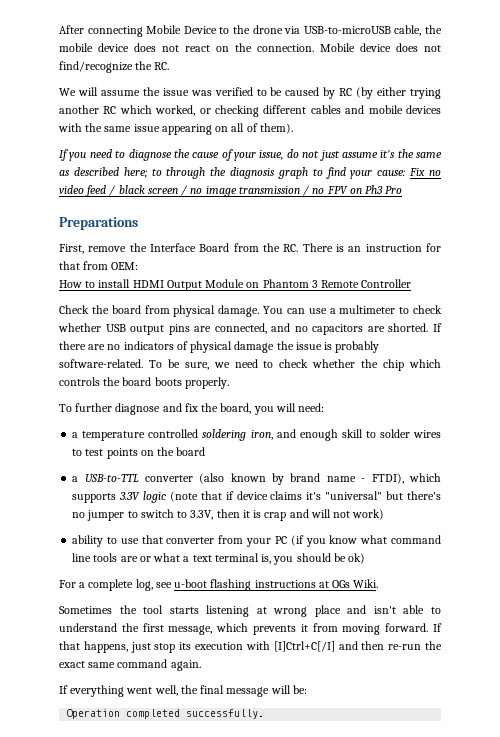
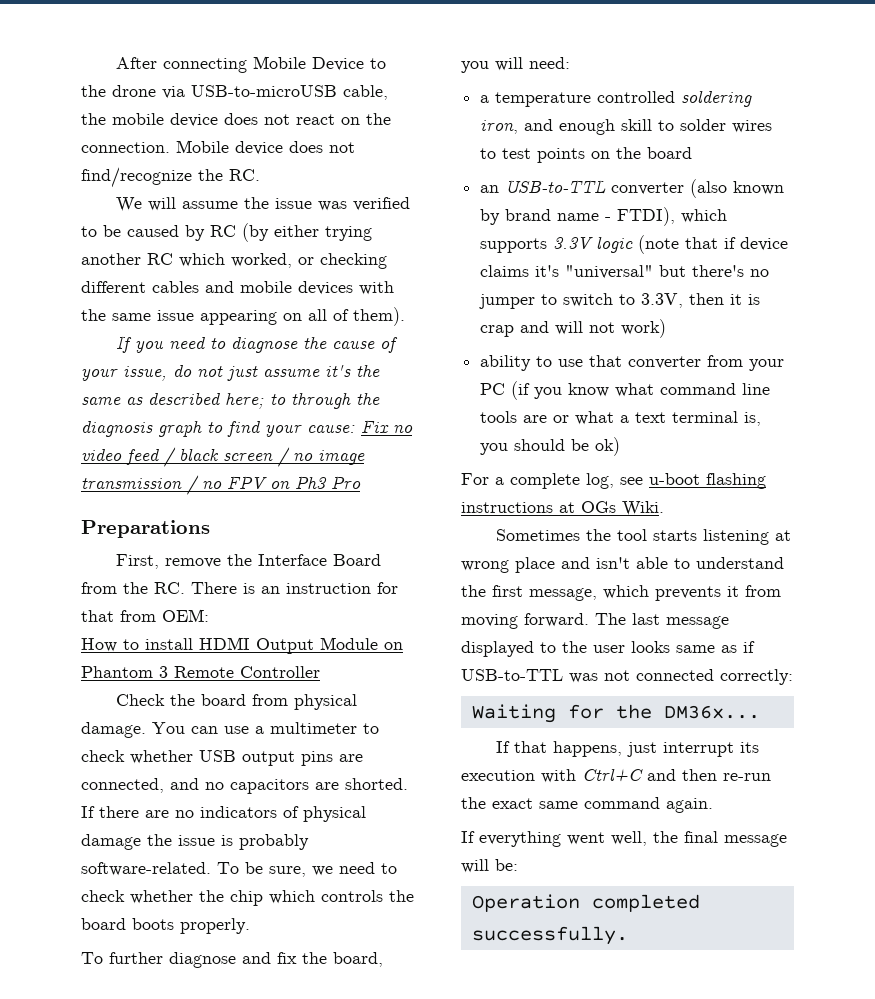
[72,476,79,482] a -> [480,185,500,193] an
(429, 627) none -> [595,613,729,629] [461,641,755,657] [461,669,793,685] [471,704,760,723] The last message displayed to the user looks same as if USB-to-TTL was not connected correctly: // Waiting for the DM36x... //
[154,643,176,653] stop -> [663,742,735,757] interrupt
[273,641,335,652] [I]Ctrl+C[/I] -> [582,768,643,782] Ctrl+C

